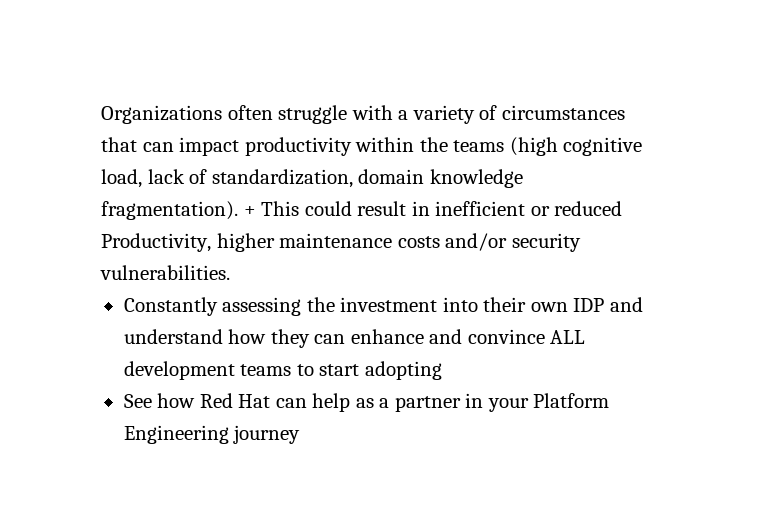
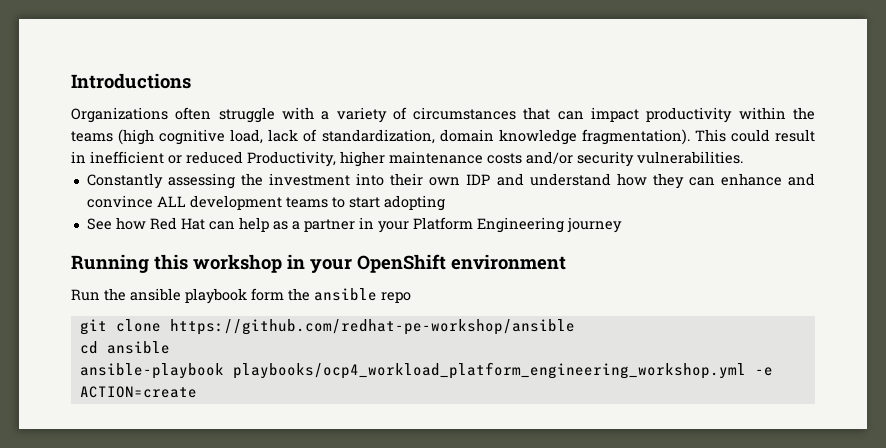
(101, 114) none -> [71,73,191,89] Introductions //
[243,206,256,216] + -> (690, 137) none
(301, 434) none -> [71,254,566,273] [71,288,411,304] [79,319,575,335] [79,341,170,354] [79,362,773,379] [79,386,197,398] // Running this workshop in your OpenShift environment // Run the ansible playbook form the ansible repo // git clone https://github.com/redhat-pe-workshop/ansible // cd ansible // ansible-playbook playbooks/ocp4_workload_platform_engineering_workshop.yml -e ACTION=create

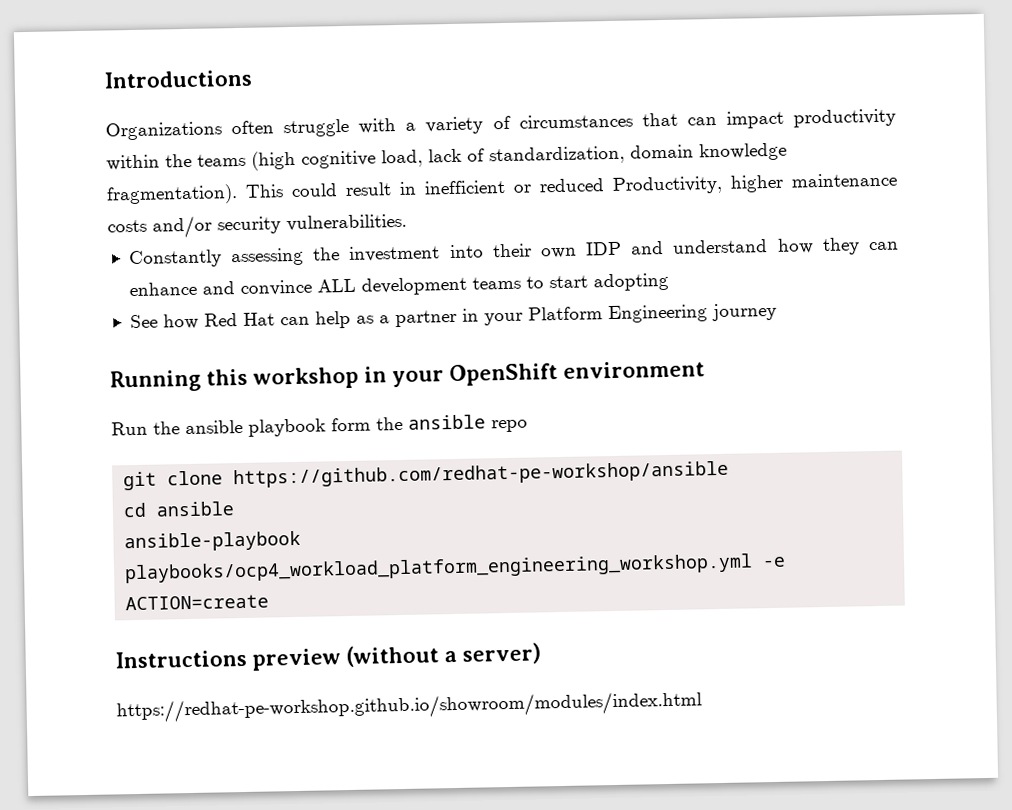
(197, 392) none -> [115,642,541,671] [116,690,702,724] // Instructions preview (without a server) // https://redhat-pe-workshop.github.io/showroom/modules/index.html

